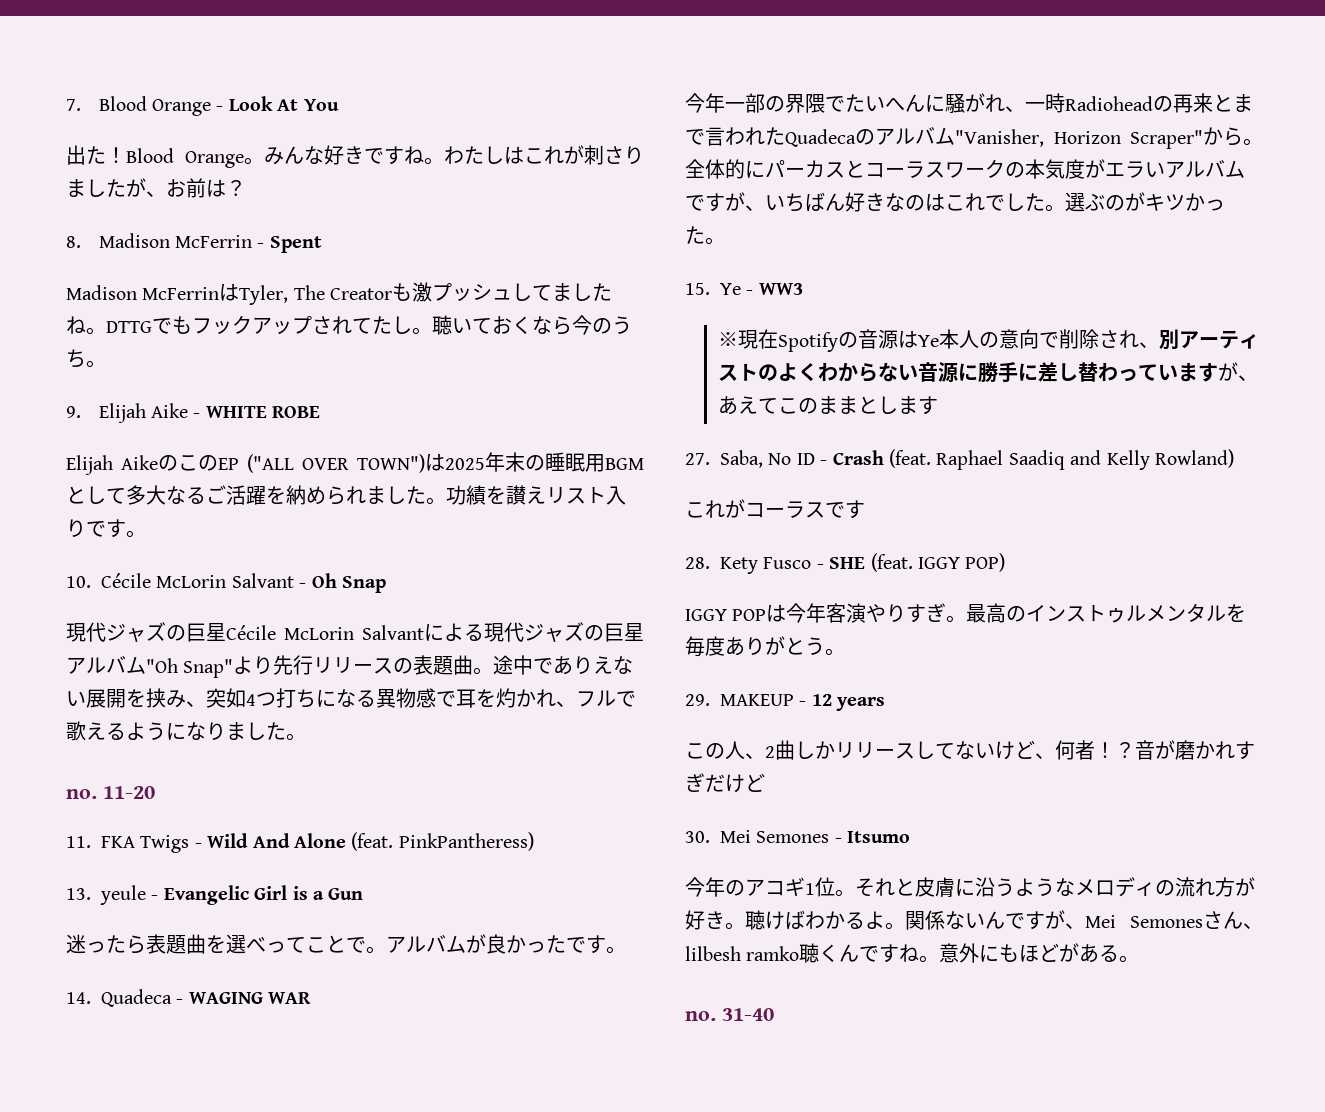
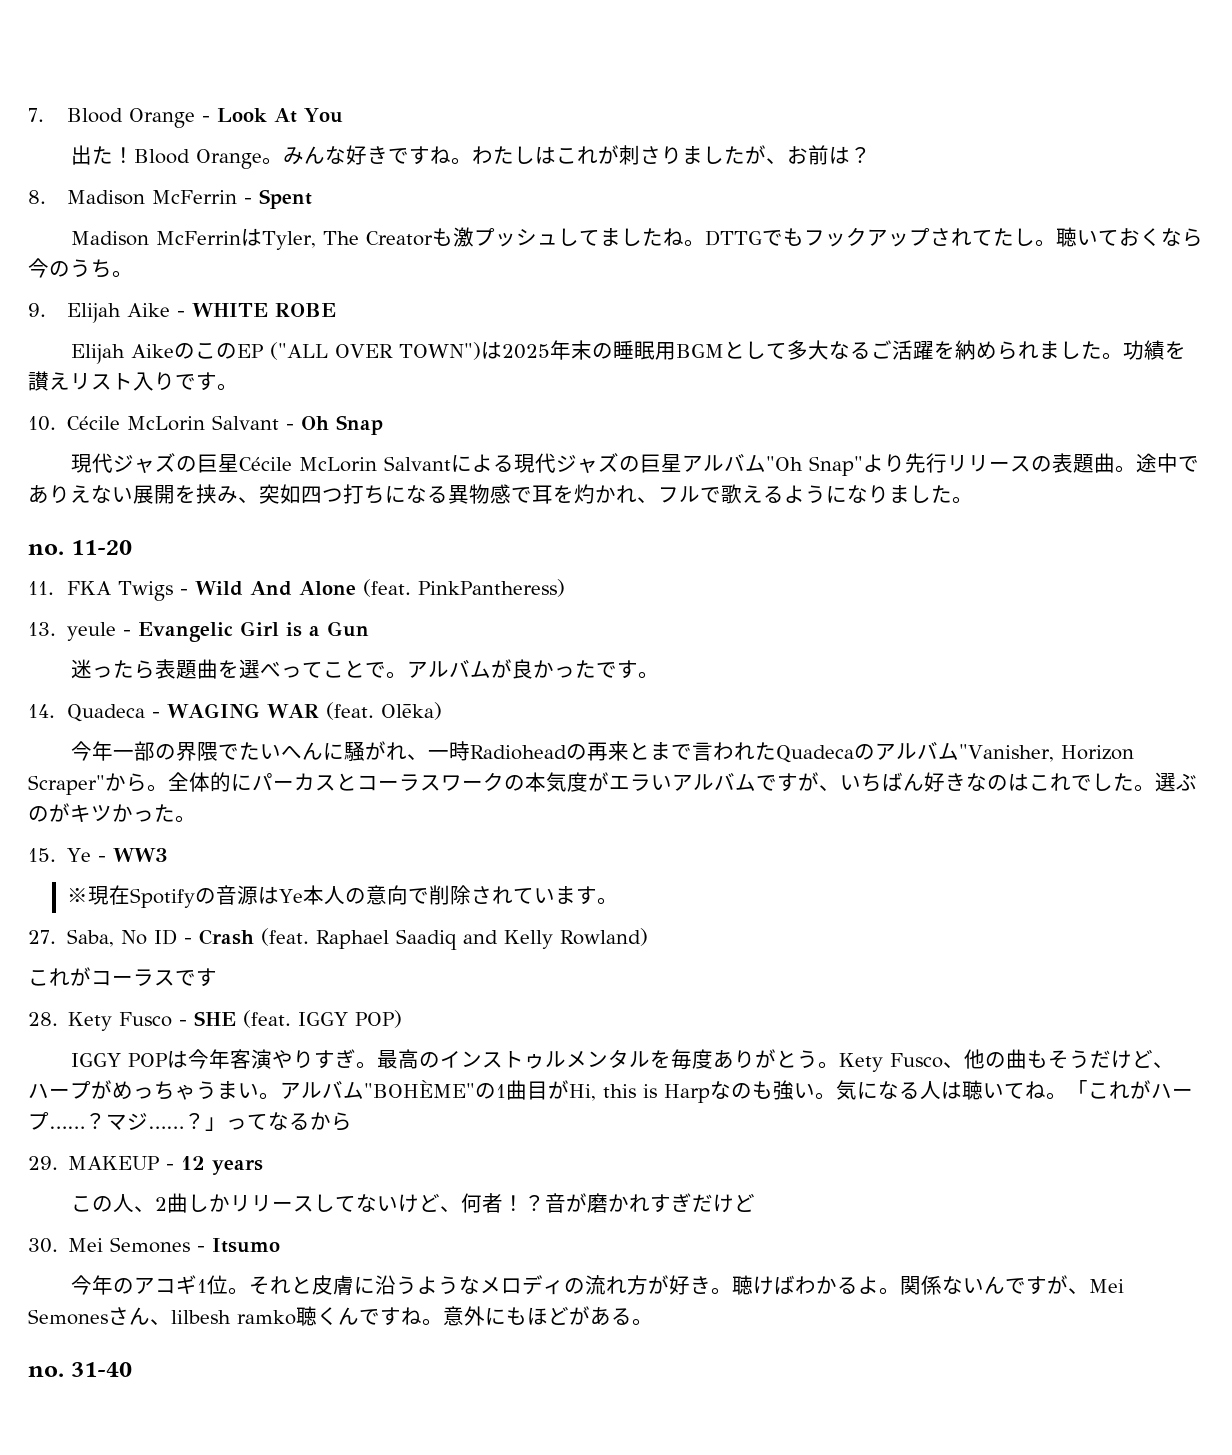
[246,694,256,706] 4 -> [301,486,322,504] 四
(312, 998) none -> [325,702,442,720] (feat. Olēka)
[1138,329,1259,350] [717,362,1258,383] [717,396,938,415] 、別アーティストのよくわからない音源に勝手に差し替わっていますが、あえてこのままとします -> [512,886,618,905] ています。
(845, 652) none -> [839,1049,1175,1072] [28,1080,1193,1103] [28,1112,352,1131] Kety Fusco、他の曲もそうだけど、ハープがめっちゃうまい。アルバム"BOHÈME"の1曲目がHi, this is Harpなのも強い。気になる人は聴いてね。「これがハープ……？マジ……？」ってなるから

